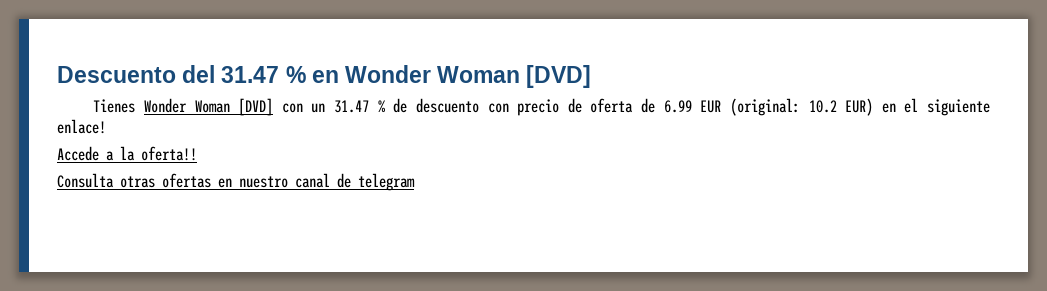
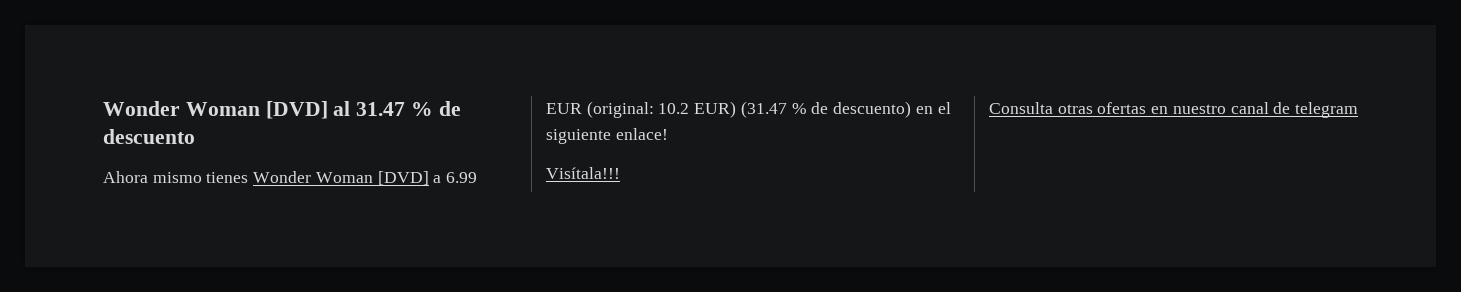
[57,65,592,88] [93,98,656,116] Descuento del 31.47 % en Wonder Woman [DVD] // Tienes Wonder Woman [DVD] con un 31.47 % de descuento con precio de oferta de -> [103,101,461,119] [103,129,195,144] [103,171,442,185] Wonder Woman [DVD] al 31.47 % de descuento // Ahora mismo tienes Wonder Woman [DVD] a
(874, 107) none -> [740,101,912,118] (31.47 % de descuento)
[57,146,197,161] Accede a la oferta!! -> [546,167,620,179] Visítala!!!

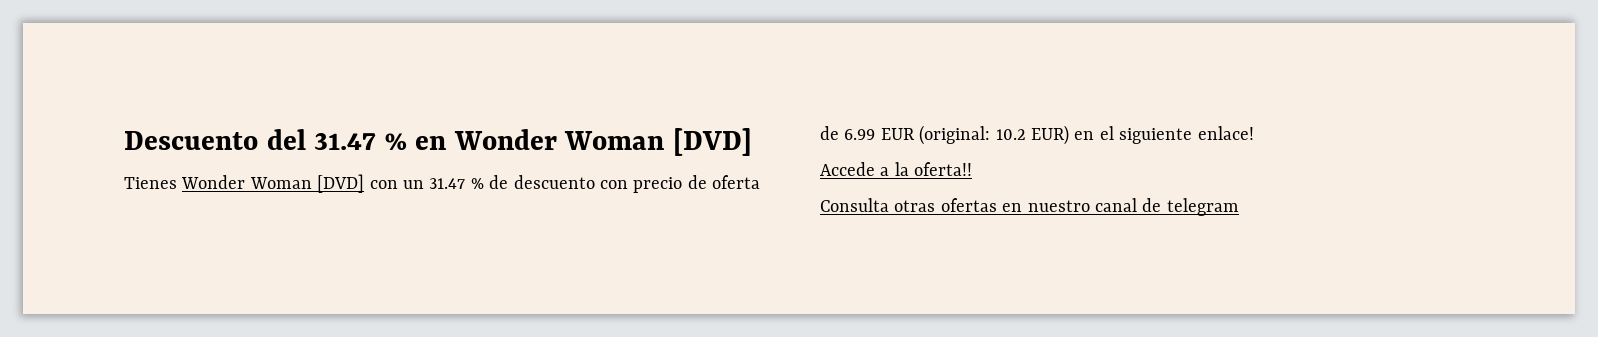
[103,101,461,119] [103,129,195,144] [103,171,442,185] Wonder Woman [DVD] al 31.47 % de descuento // Ahora mismo tienes Wonder Woman [DVD] a -> [124,128,752,156] [124,174,761,193] [820,126,839,140] Descuento del 31.47 % en Wonder Woman [DVD] // Tienes Wonder Woman [DVD] con un 31.47 % de descuento con precio de oferta de
[740,101,912,118] (31.47 % de descuento) -> (1069, 135) none
[546,167,620,179] Visítala!!! -> [820,162,973,176] Accede a la oferta!!

